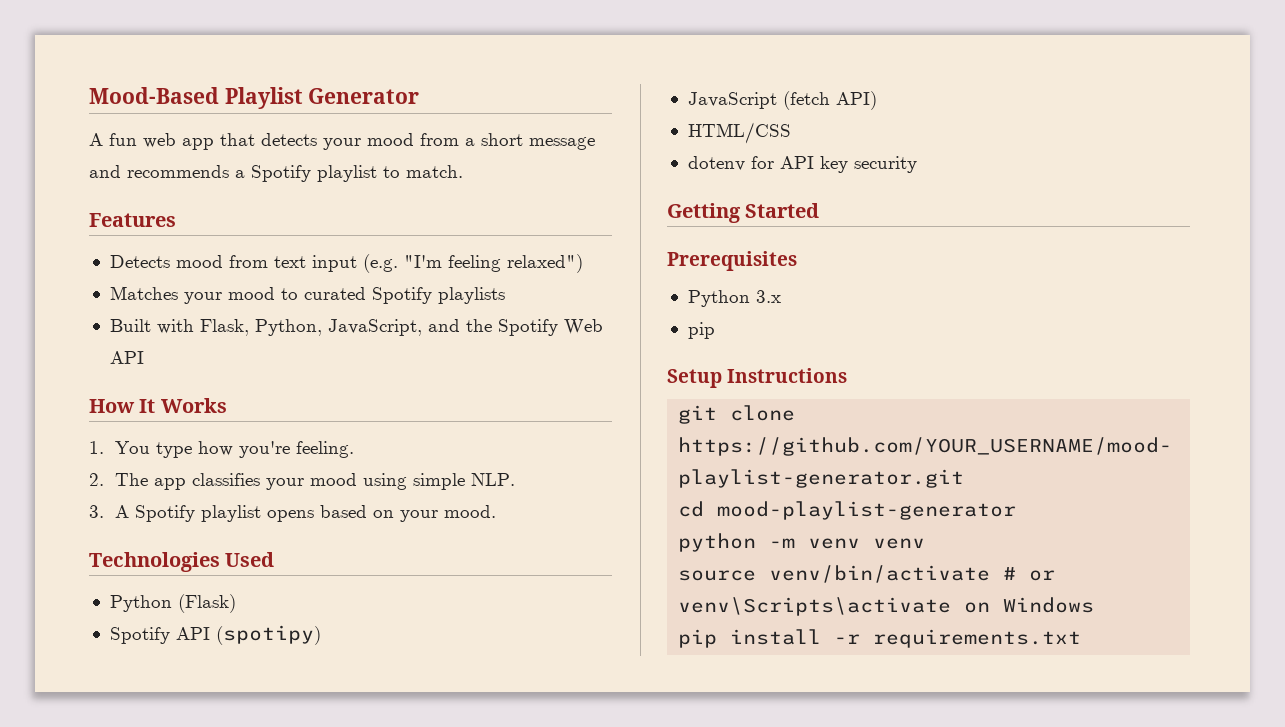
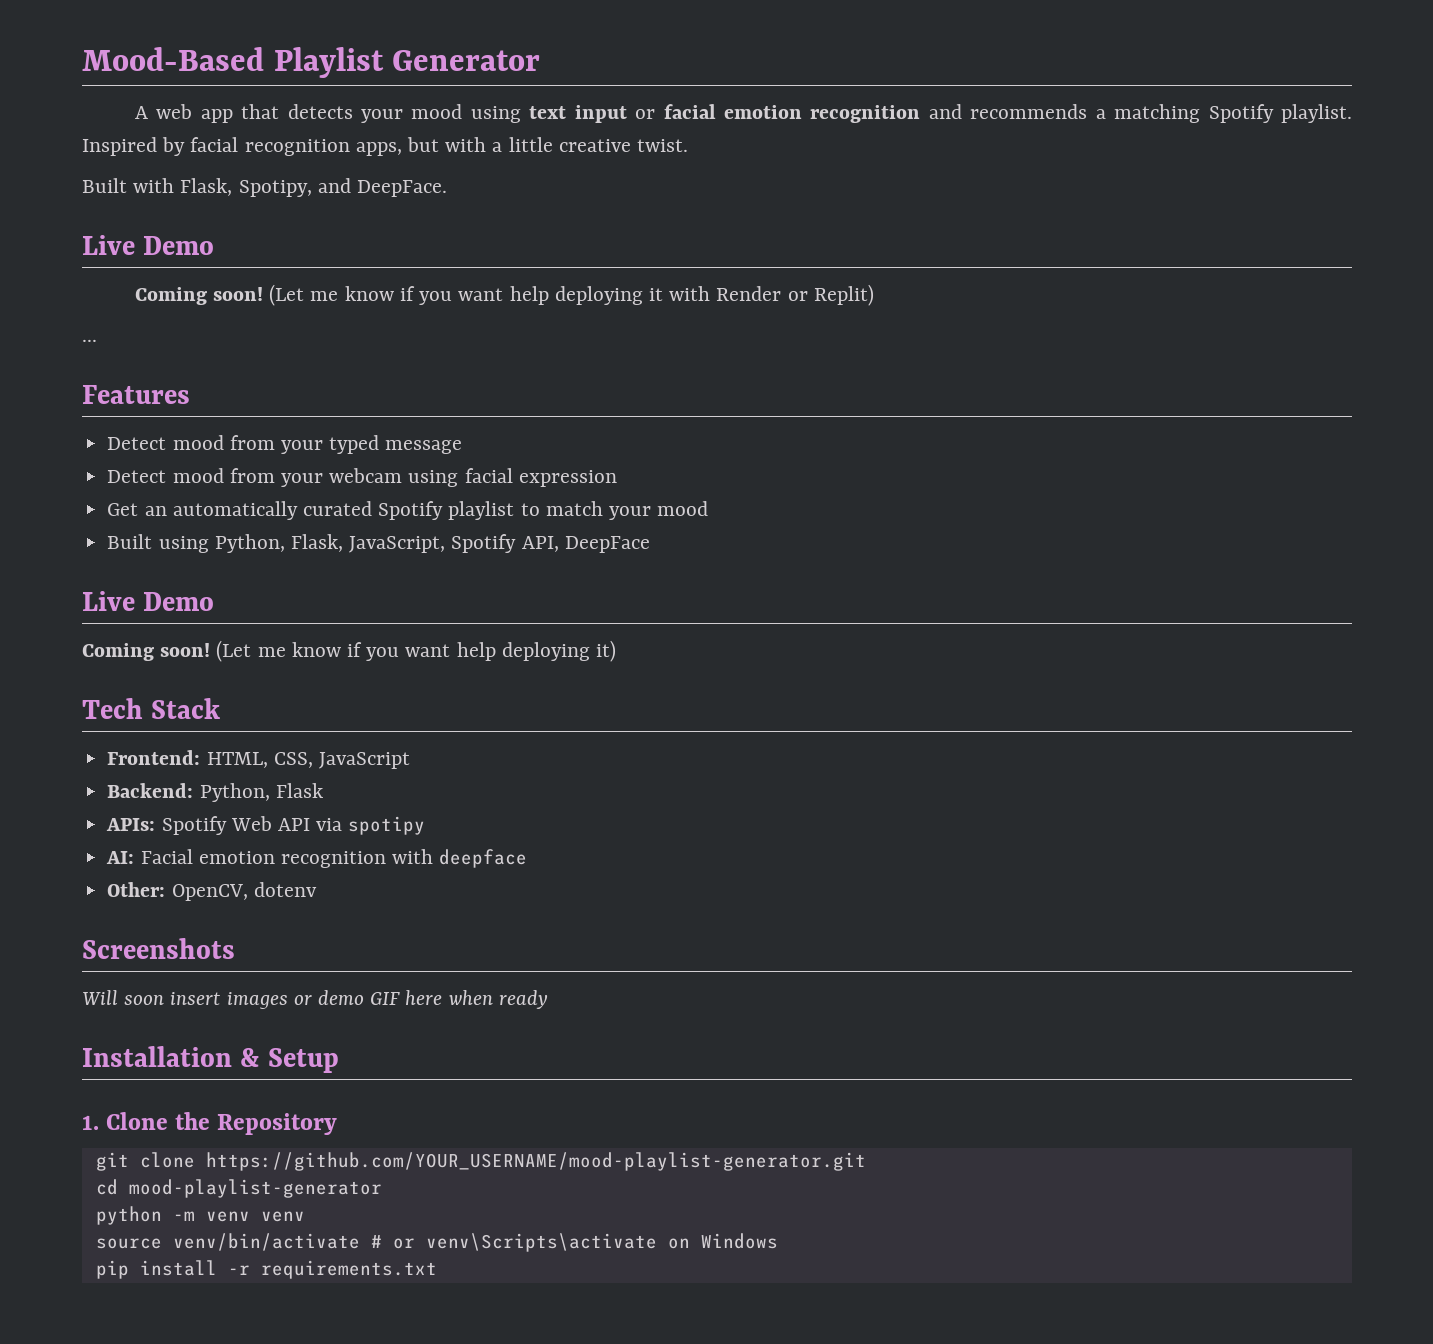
[109,133,137,146] fun -> (148, 112) none
[420,133,595,150] [89,165,463,182] [89,213,176,227] [109,254,583,273] [109,286,505,304] [109,319,603,336] [109,351,144,364] [89,398,227,413] [89,441,354,458] [89,473,515,490] [89,505,496,522] [89,552,275,572] [109,594,236,613] [109,625,321,645] [687,91,877,110] [687,122,791,144] [687,156,917,173] [667,203,820,223] [667,251,797,271] [687,290,781,307] [687,322,715,339] [667,368,848,388] from a short message and recommends a Spotify playlist to match. // Features // Detects mood from text input (e.g. "I'm feeling relaxed") // Matches your mood to curated Spotify playlists // Built with Flask, Python, JavaScript, and the Spotify Web API // How It Works // 1. You type how you're feeling. // 2. The app classifies your mood using simple NLP. // 3. A Spotify playlist opens based on your mood. // Technologies Used // Python (Flask) // Spotify API (spotipy) // JavaScript (fetch API) // HTML/CSS // dotenv for API key security // Getting Started // Prerequisites // Python 3.x // pip // Setup Instructions -> [470,104,1352,123] [82,137,689,156] [82,178,448,197] [82,235,215,255] [134,284,874,306] [82,339,97,342] [82,385,190,404] [107,435,463,454] [107,468,617,487] [107,501,709,520] [107,534,650,553] [82,591,215,611] [82,640,617,662] [82,698,221,719] [107,750,410,769] [107,783,323,802] [106,816,426,835] [106,849,528,868] [107,882,317,901] [82,938,235,959] [82,990,548,1009] [82,1046,339,1073] [82,1112,338,1135] using text input or facial emotion recognition and recommends a matching Spotify playlist. Inspired by facial recognition apps, but with a little creative twist. // Built with Flask, Spotipy, and DeepFace. // Live Demo // Coming soon! (Let me know if you want help deploying it with Render or Replit) // ... // Features // Detect mood from your typed message // Detect mood from your webcam using facial expression // Get an automatically curated Spotify playlist to match your mood // Built using Python, Flask, JavaScript, Spotify API, DeepFace // Live Demo // Coming soon! (Let me know if you want help deploying it) // Tech Stack // Frontend: HTML, CSS, JavaScript // Backend: Python, Flask // APIs: Spotify Web API via spotipy // AI: Facial emotion recognition with deepface // Other: OpenCV, dotenv // Screenshots // Will soon insert images or demo GIF here when ready // Installation & Setup // 1. Clone the Repository

